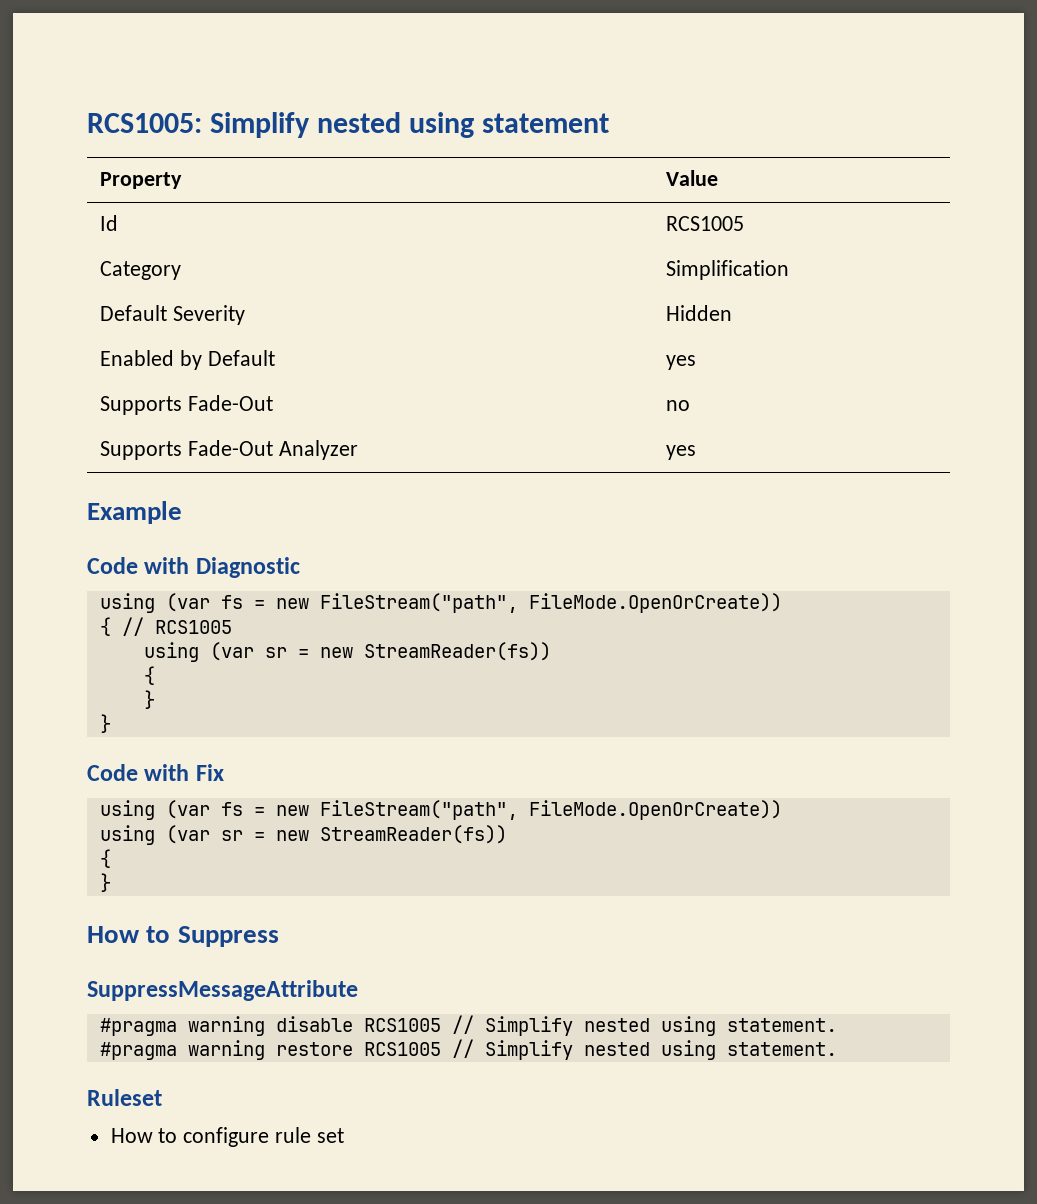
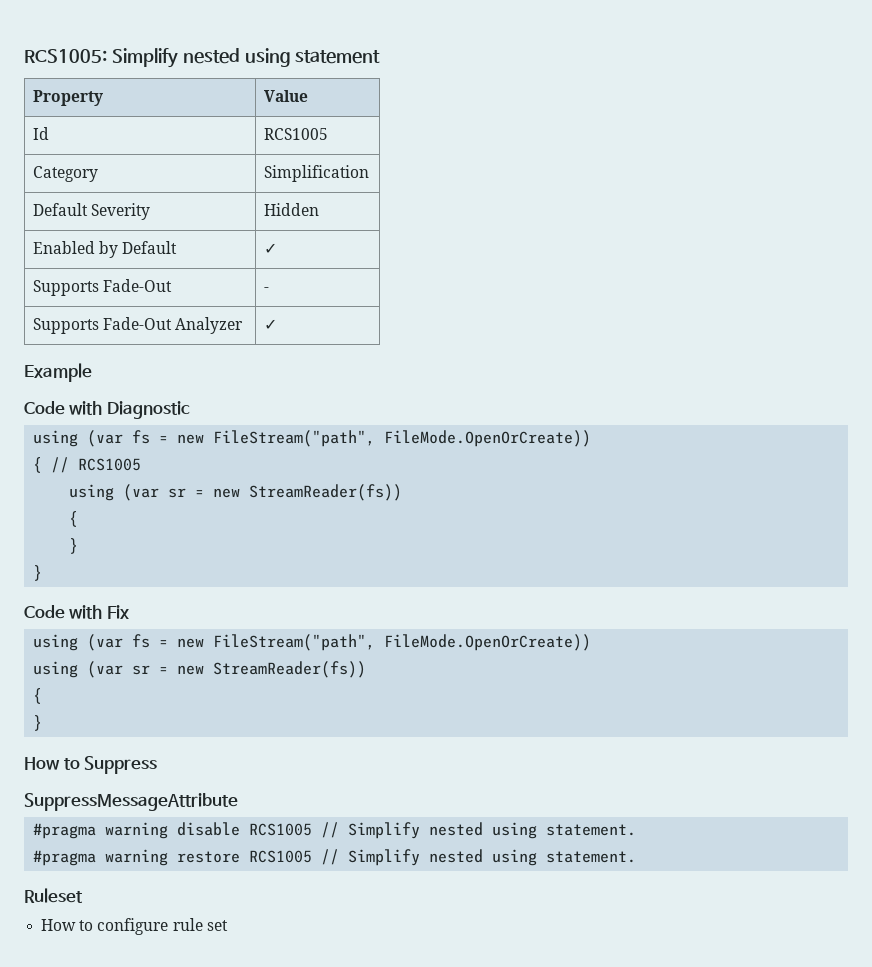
[665,355,696,370] yes -> [264,243,278,254] ✓
[665,400,690,411] no -> [264,287,270,292] -
[665,445,696,460] yes -> [264,319,278,330] ✓

